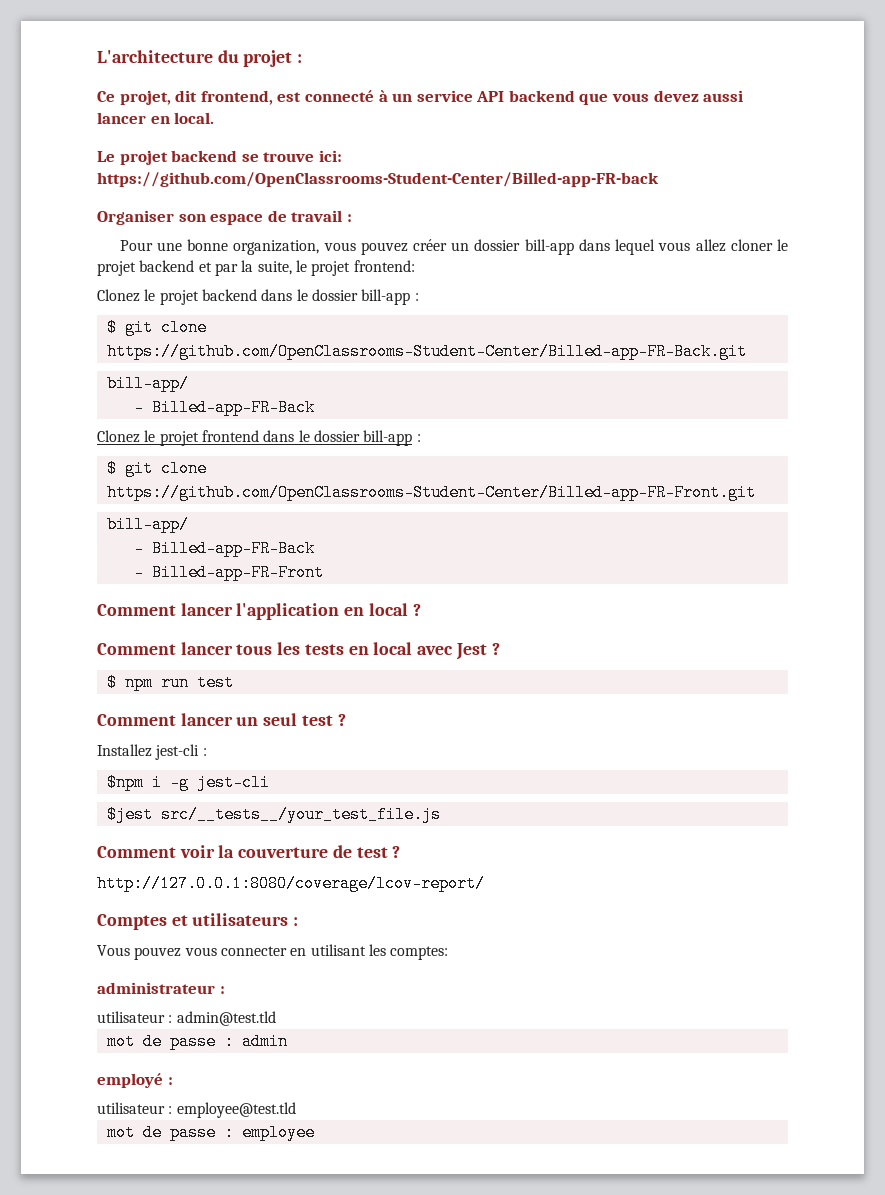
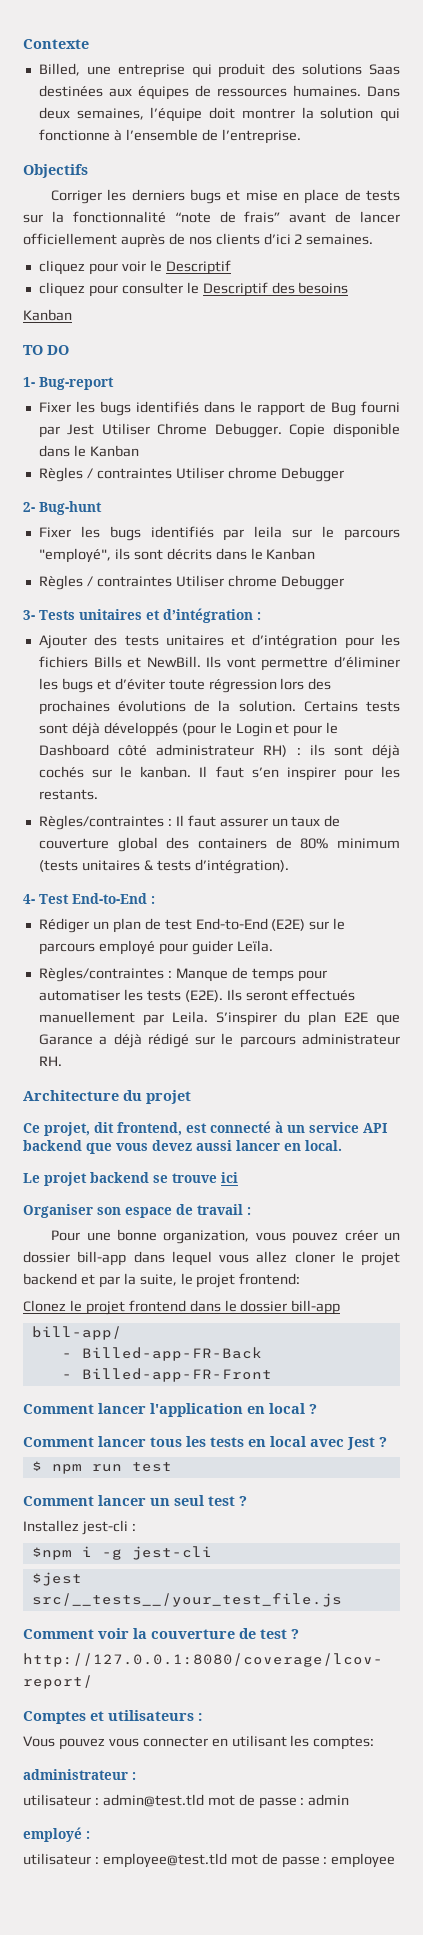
[97,50,213,63] L'architecture -> [23,39,89,49] [38,63,400,78] [38,85,400,100] [38,107,401,122] [38,129,301,144] [23,164,88,178] [51,189,400,204] [23,211,400,223] [23,233,374,248] [38,260,231,275] [38,282,349,297] [23,309,72,321] [23,345,69,355] [23,377,114,390] [38,401,400,416] [38,423,400,438] [38,445,139,457] [38,467,344,482] [23,501,102,515] [38,526,401,541] [38,548,316,563] [38,575,344,590] [23,608,261,623] [38,634,400,649] [38,656,400,671] [38,678,332,693] [38,700,401,715] [38,722,339,737] [38,744,400,759] [38,766,401,781] [38,789,98,800] [38,815,341,830] [38,837,401,852] [38,859,289,874] [23,893,155,904] [38,918,346,933] [38,940,273,955] [38,967,327,982] [38,989,356,1002] [38,1011,400,1026] [38,1033,400,1048] [38,1056,62,1066] [23,1090,119,1101] Contexte // Billed, une entreprise qui produit des solutions Saas destinées aux équipes de ressources humaines. Dans deux semaines, l’équipe doit montrer la solution qui fonctionne à l’ensemble de l’entreprise. // Objectifs // Corriger les derniers bugs et mise en place de tests sur la fonctionnalité “note de frais” avant de lancer officiellement auprès de nos clients d’ici 2 semaines. // cliquez pour voir le Descriptif // cliquez pour consulter le Descriptif des besoins // Kanban // TO DO // 1- Bug-report // Fixer les bugs identifiés dans le rapport de Bug fourni par Jest Utiliser Chrome Debugger. Copie disponible dans le Kanban // Règles / contraintes Utiliser chrome Debugger // 2- Bug-hunt // Fixer les bugs identifiés par leila sur le parcours "employé", ils sont décrits dans le Kanban // Règles / contraintes Utiliser chrome Debugger // 3- Tests unitaires et d’intégration : // Ajouter des tests unitaires et d’intégration pour les fichiers Bills et NewBill. Ils vont permettre d’éliminer les bugs et d’éviter toute régression lors des prochaines évolutions de la solution. Certains tests sont déjà développés (pour le Login et pour le Dashboard côté administrateur RH) : ils sont déjà cochés sur le kanban. Il faut s’en inspirer pour les restants. // Règles/contraintes : Il faut assurer un taux de couverture global des containers de 80% minimum (tests unitaires & tests d’intégration). // 4- Test End-to-End : // Rédiger un plan de test End-to-End (E2E) sur le parcours employé pour guider Leïla. // Règles/contraintes : Manque de temps pour automatiser les tests (E2E). Ils seront effectués manuellement par Leila. S’inspirer du plan E2E que Garance a déjà rédigé sur le parcours administrateur RH. // Architecture
[297,54,303,63] : -> (191, 1097) none
[318,150,342,162] [97,172,659,187] ici: https://github.com/OpenClassrooms-Student-Center/Billed-app-FR-back -> [221,1172,238,1183] ici
[97,289,419,305] [106,319,207,336] [106,343,747,360] [106,375,189,392] [133,399,315,416] // Clonez le projet backend dans le dossier bill-app : // $ git clone https://github.com/OpenClassrooms-Student-Center/Billed-app-FR-Back.git // bill-app/ // - Billed-app-FR-Back -> (301, 1279) none
[416,434,421,442] [106,460,207,477] [106,484,756,501] : // $ git clone https://github.com/OpenClassrooms-Student-Center/Billed-app-FR-Front.git -> (341, 1307) none
(276, 1018) // -> (204, 1800) none
(296, 1110) // -> (227, 1860) none

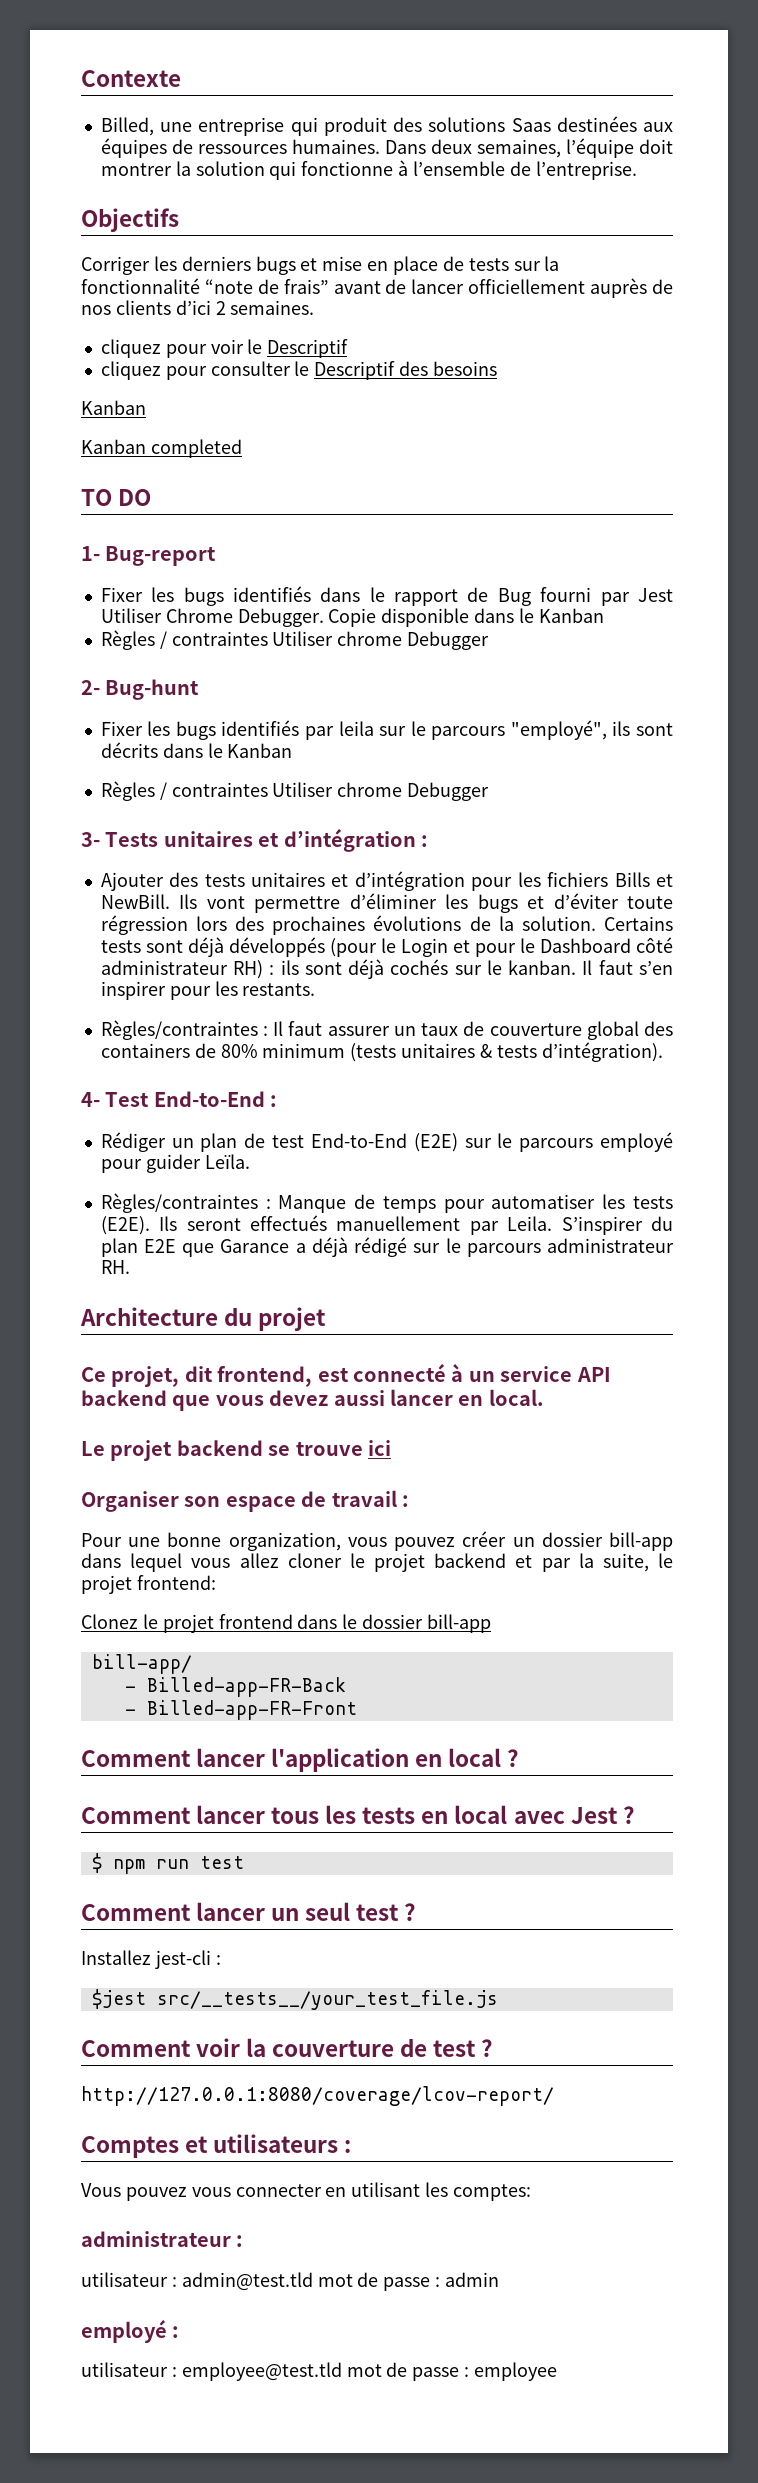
(72, 315) none -> [81,439,242,458] // Kanban completed
[31,1546,212,1560] // $npm i -g jest-cli -> (221, 1960) none

